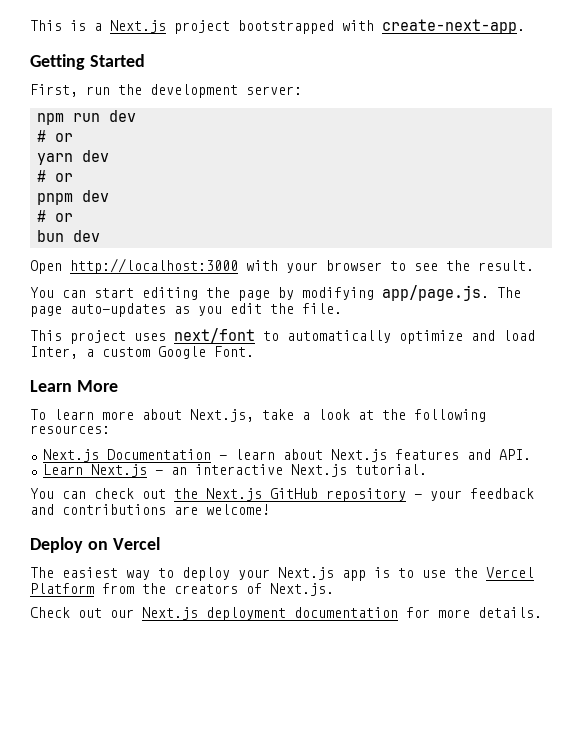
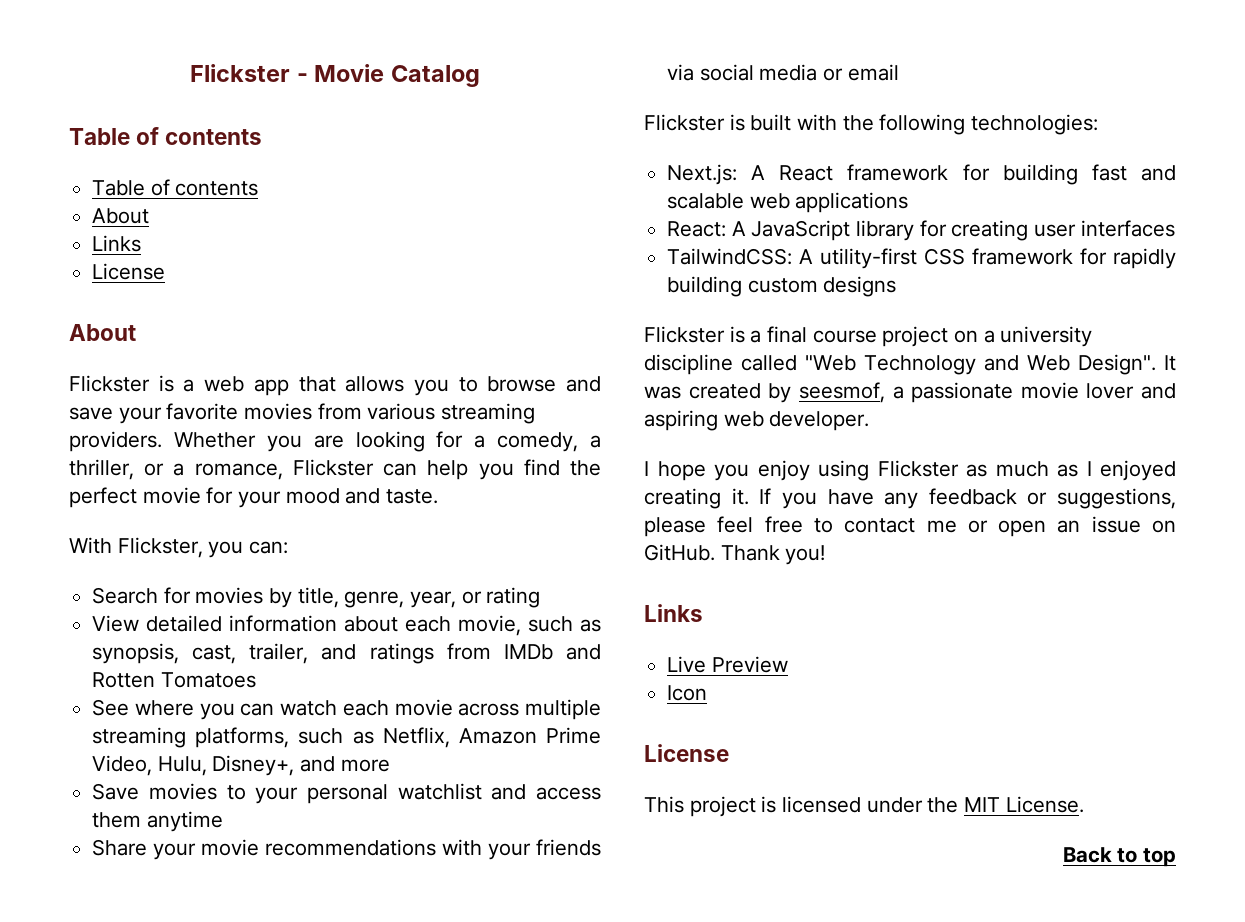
[30,19,525,34] [30,54,145,70] [30,84,302,98] [36,110,136,125] [36,130,73,142] [36,150,109,165] [36,170,73,182] [36,190,109,205] [36,210,73,222] [36,230,100,242] [30,258,534,274] [30,285,521,301] [30,303,342,317] [30,328,535,344] [30,346,254,359] [30,380,118,392] [30,409,486,422] [30,425,110,434] [42,449,531,462] [42,464,427,477] [30,488,534,502] [30,504,270,515] [30,537,160,553] [30,567,534,581] [30,583,334,596] [30,607,542,621] This is a Next.js project bootstrapped with create-next-app. // Getting Started // First, run the development server: // npm run dev // # or // yarn dev // # or // pnpm dev // # or // bun dev // Open http://localhost:3000 with your browser to see the result. // You can start editing the page by modifying app/page.js. The page auto-updates as you edit the file. // This project uses next/font to automatically optimize and load Inter, a custom Google Font. // Learn More // To learn more about Next.js, take a look at the following resources: // Next.js Documentation - learn about Next.js features and API. // Learn Next.js - an interactive Next.js tutorial. // You can check out the Next.js GitHub repository - your feedback and contributions are welcome! // Deploy on Vercel // The easiest way to deploy your Next.js app is to use the Vercel Platform from the creators of Next.js. // Check out our Next.js deployment documentation for more details. -> [190,64,480,87] [69,127,263,145] [92,179,259,196] [92,208,150,224] [92,235,142,252] [92,263,166,280] [69,324,136,341] [69,375,601,396] [69,403,536,424] [69,431,601,452] [69,459,601,480] [69,487,439,508] [69,537,289,558] [92,587,541,608] [92,615,601,636] [92,643,601,664] [92,672,256,688] [92,699,601,720] [92,727,601,748] [92,755,390,776] [92,783,601,804] [92,811,223,832] [92,839,601,860] [667,64,899,81] [644,114,1099,135] [667,164,1176,185] [667,192,909,213] [667,220,1175,241] [667,248,1176,269] [667,276,897,297] [644,326,1093,347] [644,354,1176,375] [644,382,1176,403] [644,410,870,431] [644,460,1176,481] [644,488,1176,509] [644,516,1176,537] [644,544,826,565] [644,604,703,622] [667,656,788,673] [667,685,708,701] [644,744,729,762] [644,796,1084,817] [1062,847,1176,867] Flickster - Movie Catalog // Table of contents // Table of contents // About // Links // License // About // Flickster is a web app that allows you to browse and save your favorite movies from various streaming providers. Whether you are looking for a comedy, a thriller, or a romance, Flickster can help you find the perfect movie for your mood and taste. // With Flickster, you can: // Search for movies by title, genre, year, or rating // View detailed information about each movie, such as synopsis, cast, trailer, and ratings from IMDb and Rotten Tomatoes // See where you can watch each movie across multiple streaming platforms, such as Netflix, Amazon Prime Video, Hulu, Disney+, and more // Save movies to your personal watchlist and access them anytime // Share your movie recommendations with your friends via social media or email // Flickster is built with the following technologies: // Next.js: A React framework for building fast and scalable web applications // React: A JavaScript library for creating user interfaces // TailwindCSS: A utility-first CSS framework for rapidly building custom designs // Flickster is a final course project on a university discipline called "Web Technology and Web Design". It was created by seesmof, a passionate movie lover and aspiring web developer. // I hope you enjoy using Flickster as much as I enjoyed creating it. If you have any feedback or suggestions, please feel free to contact me or open an issue on GitHub. Thank you! // Links // Live Preview // Icon // License // This project is licensed under the MIT License. // Back to top

